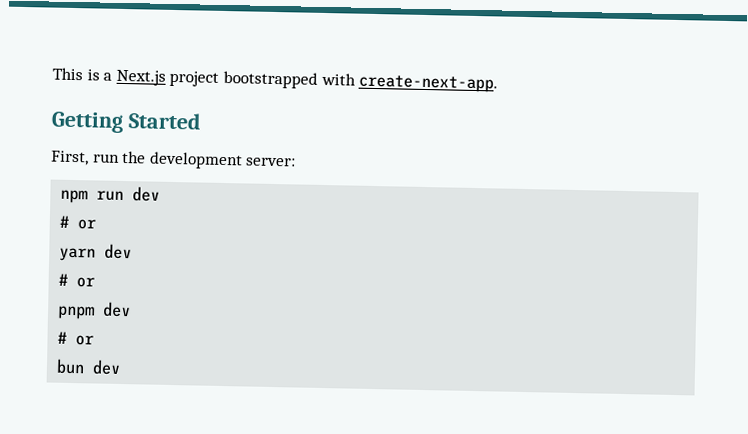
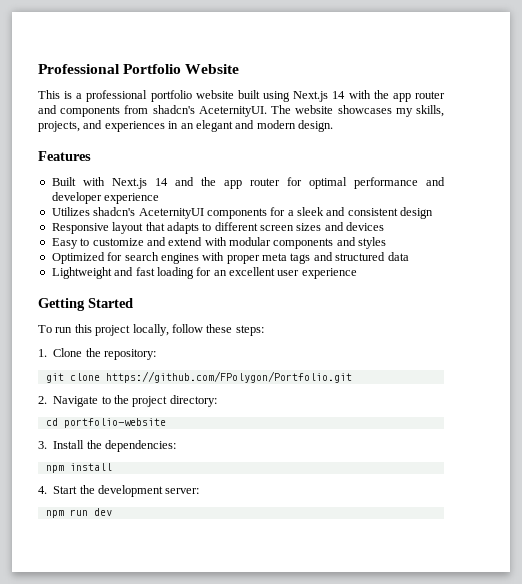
[52,67,499,93] [51,111,202,133] [50,150,120,166] This is a Next.js project bootstrapped with create-next-app. // Getting Started // First, run -> [38,64,240,74] [38,90,445,102] [38,105,445,117] [38,120,333,132] [38,151,91,161] [51,177,445,189] [51,192,160,204] [51,207,434,219] [51,222,385,234] [51,237,387,249] [51,252,409,264] [51,267,357,279] [38,298,133,311] [38,324,264,336] [38,348,156,360] [45,371,352,383] [38,395,217,407] [45,418,166,428] [38,440,176,452] [45,463,112,473] [38,486,78,494] Professional Portfolio Website // This is a professional portfolio website built using Next.js 14 with the app router and components from shadcn's AceternityUI. The website showcases my skills, projects, and experiences in an elegant and modern design. // Features // Built with Next.js 14 and the app router for optimal performance and developer experience // Utilizes shadcn's AceternityUI components for a sleek and consistent design // Responsive layout that adapts to different screen sizes and devices // Easy to customize and extend with modular components and styles // Optimized for search engines with proper meta tags and structured data // Lightweight and fast loading for an excellent user experience // Getting Started // To run this project locally, follow these steps: // 1. Clone the repository: // git clone https://github.com/FPolygon/Portfolio.git // 2. Navigate to the project directory: // cd portfolio-website // 3. Install the dependencies: // npm install // 4. Start
[59,215,97,230] [59,243,133,262] [58,273,96,288] [57,301,132,320] [57,331,95,346] [56,358,122,375] // # or // yarn dev // # or // pnpm dev // # or // bun dev -> (112, 512) none

